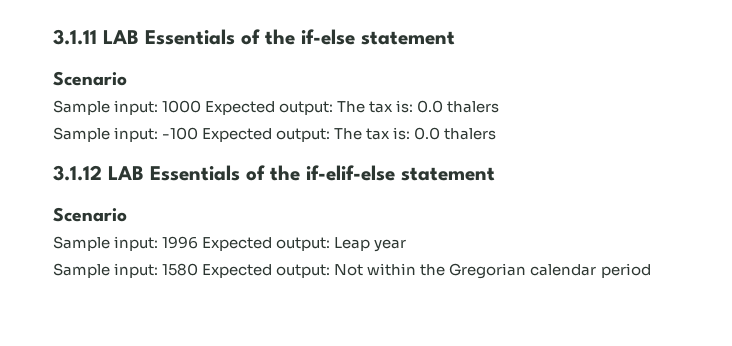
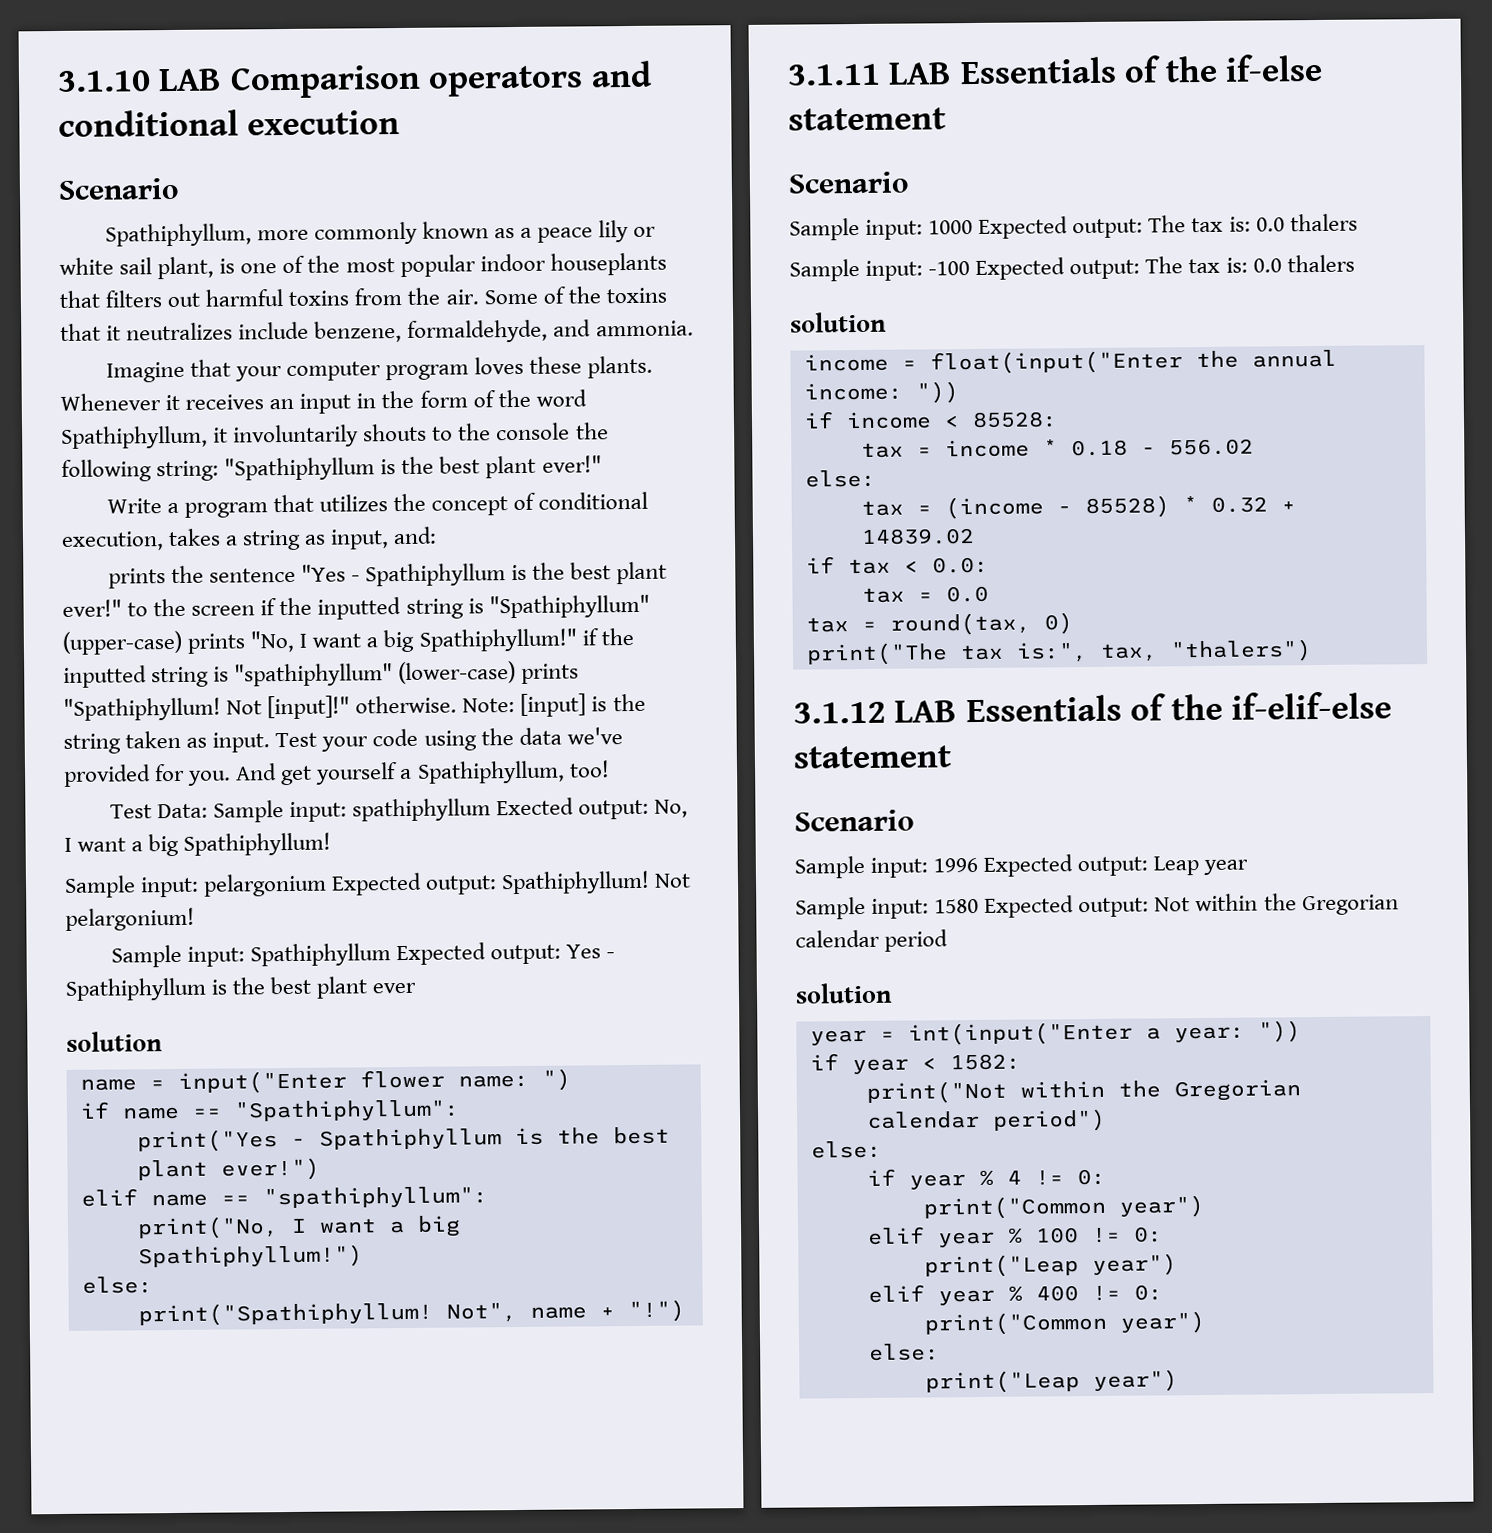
(53, 37) none -> [57,60,653,99] [58,109,401,137] [58,177,180,200] [104,219,657,247] [59,252,667,280] [59,286,667,308] [60,319,694,343] [105,355,654,383] [60,389,587,414] [61,422,609,449] [61,455,602,482] [106,491,649,518] [61,526,438,551] [107,561,668,589] [62,594,650,620] [62,627,634,655] [63,661,580,688] [63,693,646,721] [63,727,623,754] [63,760,610,787] [109,797,689,823] [64,832,332,857] [64,870,692,898] [65,907,195,931] [110,942,615,968] [65,976,417,1001] [66,1031,163,1052] [79,1068,571,1094] [79,1099,460,1122] [136,1126,670,1153] [136,1157,320,1181] [80,1186,488,1209] [136,1215,461,1240] [137,1244,363,1269] [81,1276,153,1294] [137,1299,685,1327] 3.1.10 LAB Comparison operators and conditional execution // Scenario // Spathiphyllum, more commonly known as a peace lily or white sail plant, is one of the most popular indoor houseplants that filters out harmful toxins from the air. Some of the toxins that it neutralizes include benzene, formaldehyde, and ammonia. // Imagine that your computer program loves these plants. Whenever it receives an input in the form of the word Spathiphyllum, it involuntarily shouts to the console the following string: "Spathiphyllum is the best plant ever!" // Write a program that utilizes the concept of conditional execution, takes a string as input, and: // prints the sentence "Yes - Spathiphyllum is the best plant ever!" to the screen if the inputted string is "Spathiphyllum" (upper-case) prints "No, I want a big Spathiphyllum!" if the inputted string is "spathiphyllum" (lower-case) prints "Spathiphyllum! Not [input]!" otherwise. Note: [input] is the string taken as input. Test your code using the data we've provided for you. And get yourself a Spathiphyllum, too! // Test Data: Sample input: spathiphyllum Exected output: No, I want a big Spathiphyllum! // Sample input: pelargonium Expected output: Spathiphyllum! Not pelargonium! // Sample input: Spathiphyllum Expected output: Yes - Spathiphyllum is the best plant ever // solution // name = input("Enter flower name: ") // if name == "Spathiphyllum": // print("Yes - Spathiphyllum is the best plant ever!") // elif name == "spathiphyllum": // print("No, I want a big Spathiphyllum!") // else: // print("Spathiphyllum! Not", name + "!") //
(497, 134) none -> [790,311,887,333] [803,349,1337,375] [803,381,959,404] [803,411,1058,430] [860,438,1254,458] [804,469,876,488] [860,495,1296,520] [860,528,975,545] [805,556,989,575] [861,585,989,603] [805,612,1073,636] [805,639,1312,666] // solution // income = float(input("Enter the annual income: ")) // if income < 85528: // tax = income * 0.18 - 556.02 // else: // tax = (income - 85528) * 0.32 + 14839.02 // if tax < 0.0: // tax = 0.0 // tax = round(tax, 0) // print("The tax is:", tax, "thalers")
(651, 270) none -> [795,982,893,1004] [809,1020,1301,1046] [809,1053,1021,1075] [865,1079,1301,1104] [866,1108,1106,1132] [810,1140,882,1159] [866,1168,1106,1190] [922,1195,1204,1220] [867,1226,1163,1248] [923,1253,1177,1278] [867,1284,1163,1306] [923,1311,1205,1336] [868,1343,940,1361] [924,1369,1178,1394] // solution // year = int(input("Enter a year: ")) // if year < 1582: // print("Not within the Gregorian calendar period") // else: // if year % 4 != 0: // print("Common year") // elif year % 100 != 0: // print("Leap year") // elif year % 400 != 0: // print("Common year") // else: // print("Leap year")

